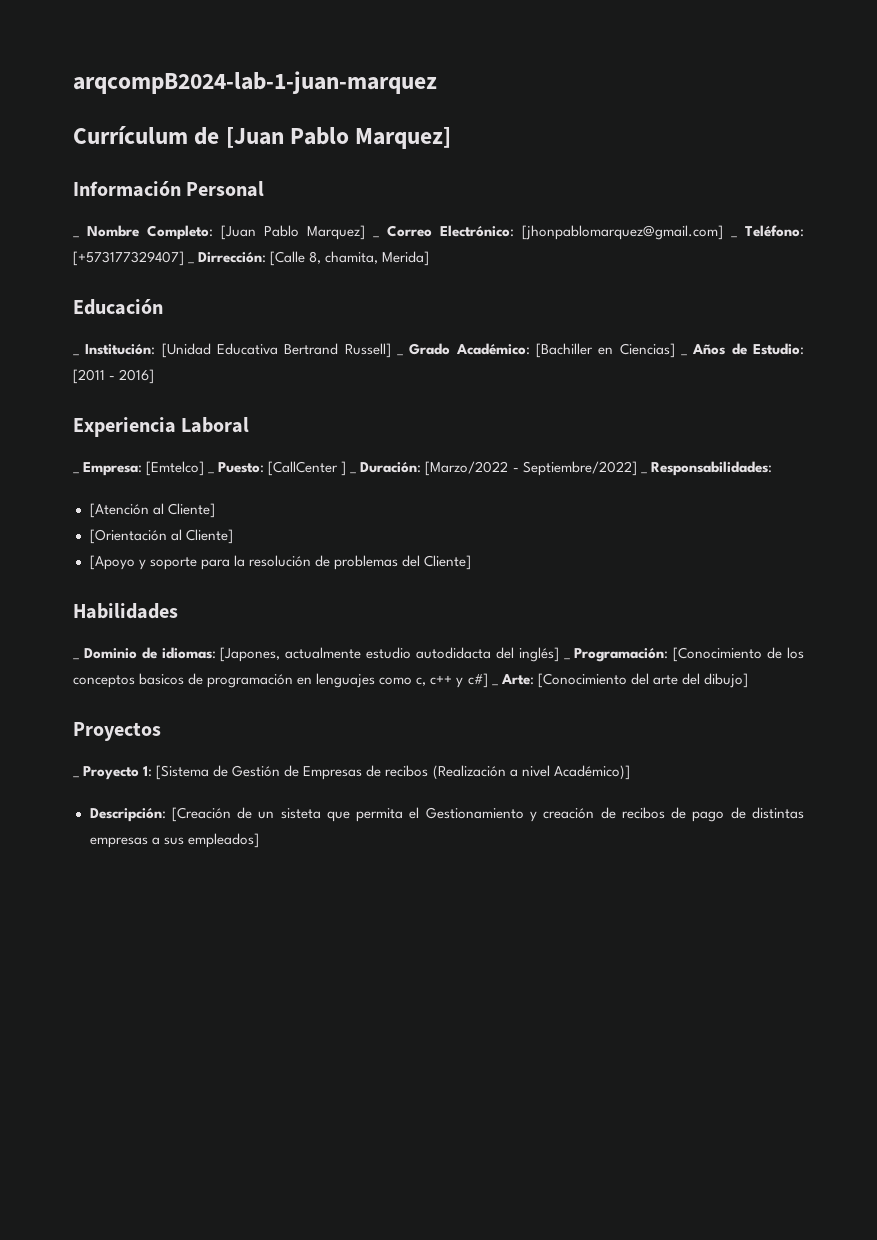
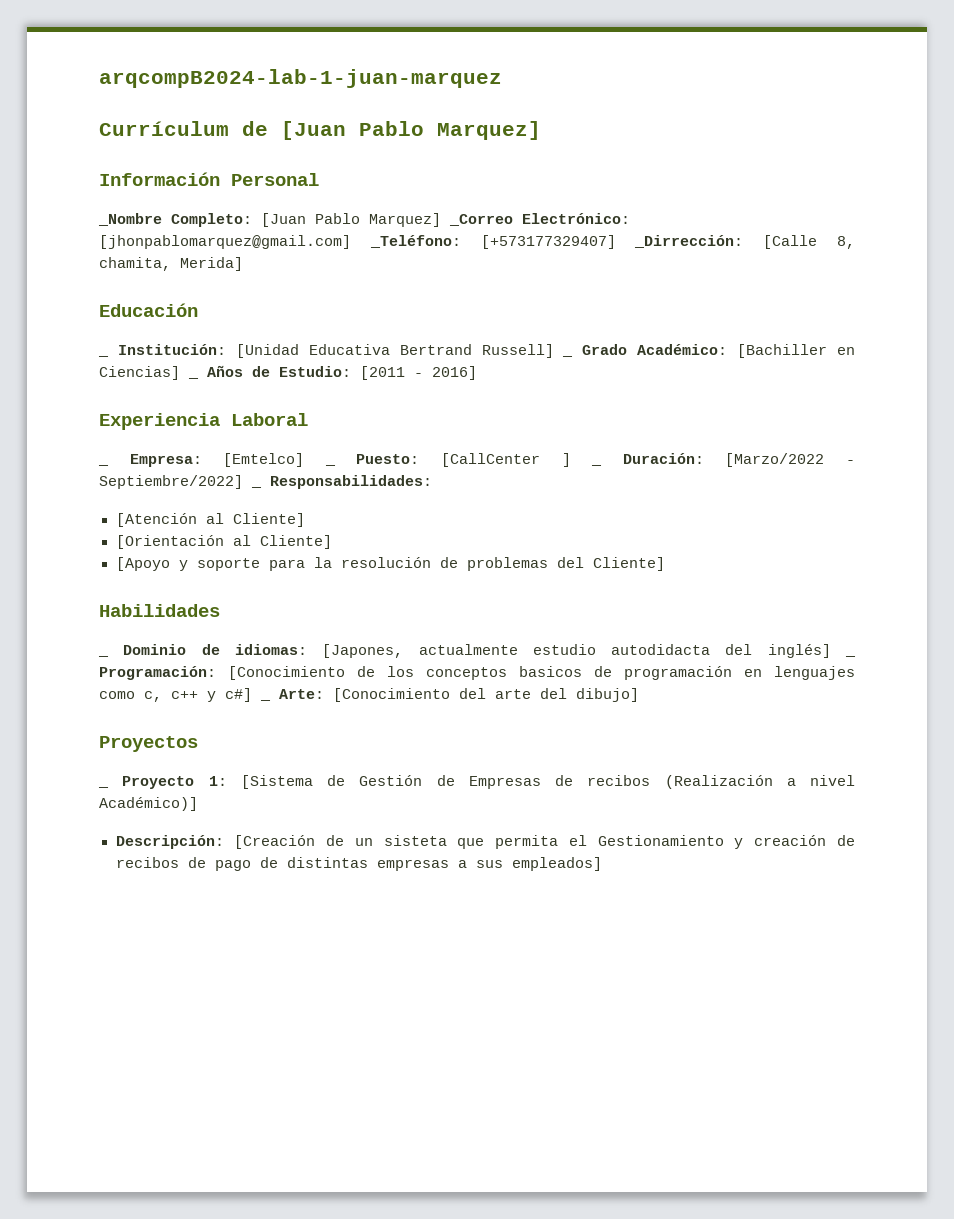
[73,225,139,238] _ Nombre -> [98,213,162,226] _Nombre
[373,225,804,240] [73,251,267,266] _ Correo Electrónico: [jhonpablomarquez@gmail.com] _ Teléfono: [+573177329407] _ Dirrección: -> [449,213,630,226] [99,235,744,249] _Correo Electrónico: [jhonpablomarquez@gmail.com] _Teléfono: [+573177329407] _Dirrección:

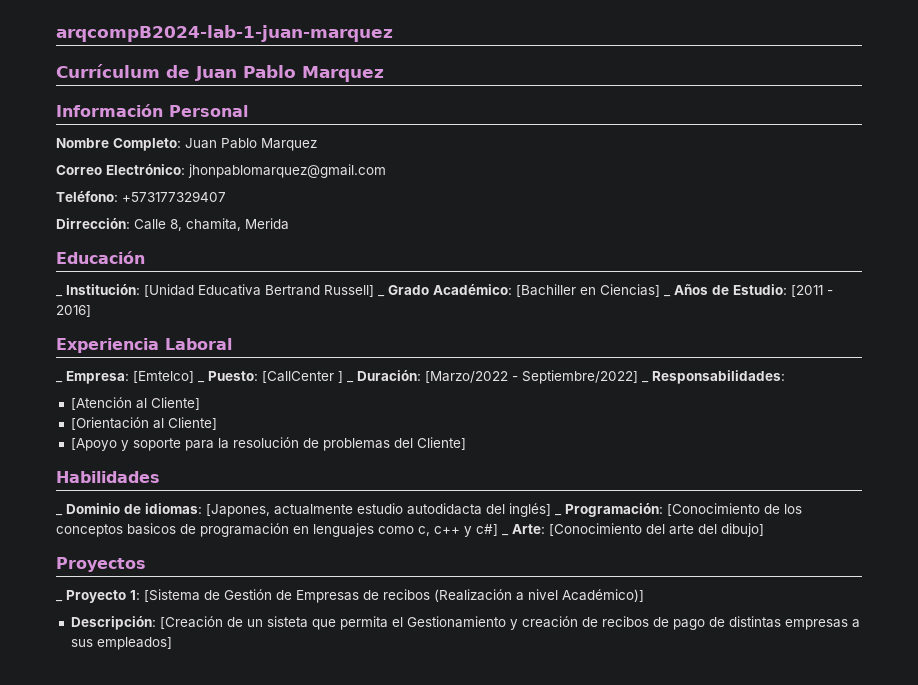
[281,121,541,140] [Juan Pablo Marquez] -> [195,65,384,82] Juan Pablo Marquez
[98,213,630,227] [99,235,818,249] _Nombre Completo: [Juan Pablo Marquez] _Correo Electrónico: [jhonpablomarquez@gmail.com] _Teléfono: [+573177329407] _Dirrección: [Calle -> [56,138,317,151] [56,164,386,178] [56,191,226,202] [56,218,166,230] Nombre Completo: Juan Pablo Marquez // Correo Electrónico: jhonpablomarquez@gmail.com // Teléfono: +573177329407 // Dirrección: Calle
[180,257,243,271] Merida] -> [245,218,289,230] Merida

